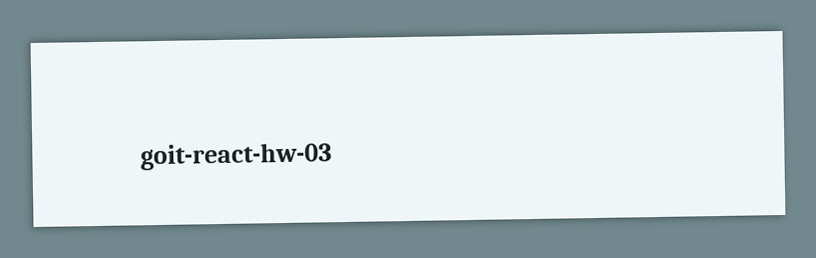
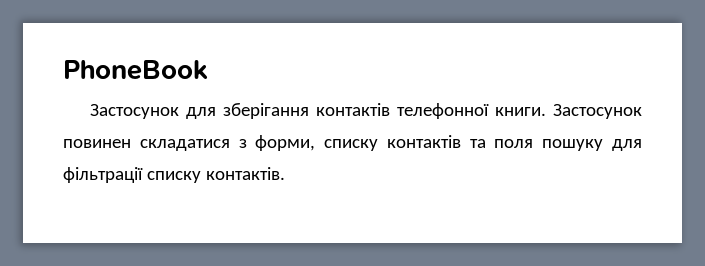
[140,142,332,171] goit-react-hw-03 -> [63,60,208,80] [89,103,642,119] [63,135,642,151] [63,167,285,183] PhoneBook // Застосунок для зберігання контактів телефонної книги. Застосунок повинен складатися з форми, списку контактів та поля пошуку для фільтрації списку контактів.

